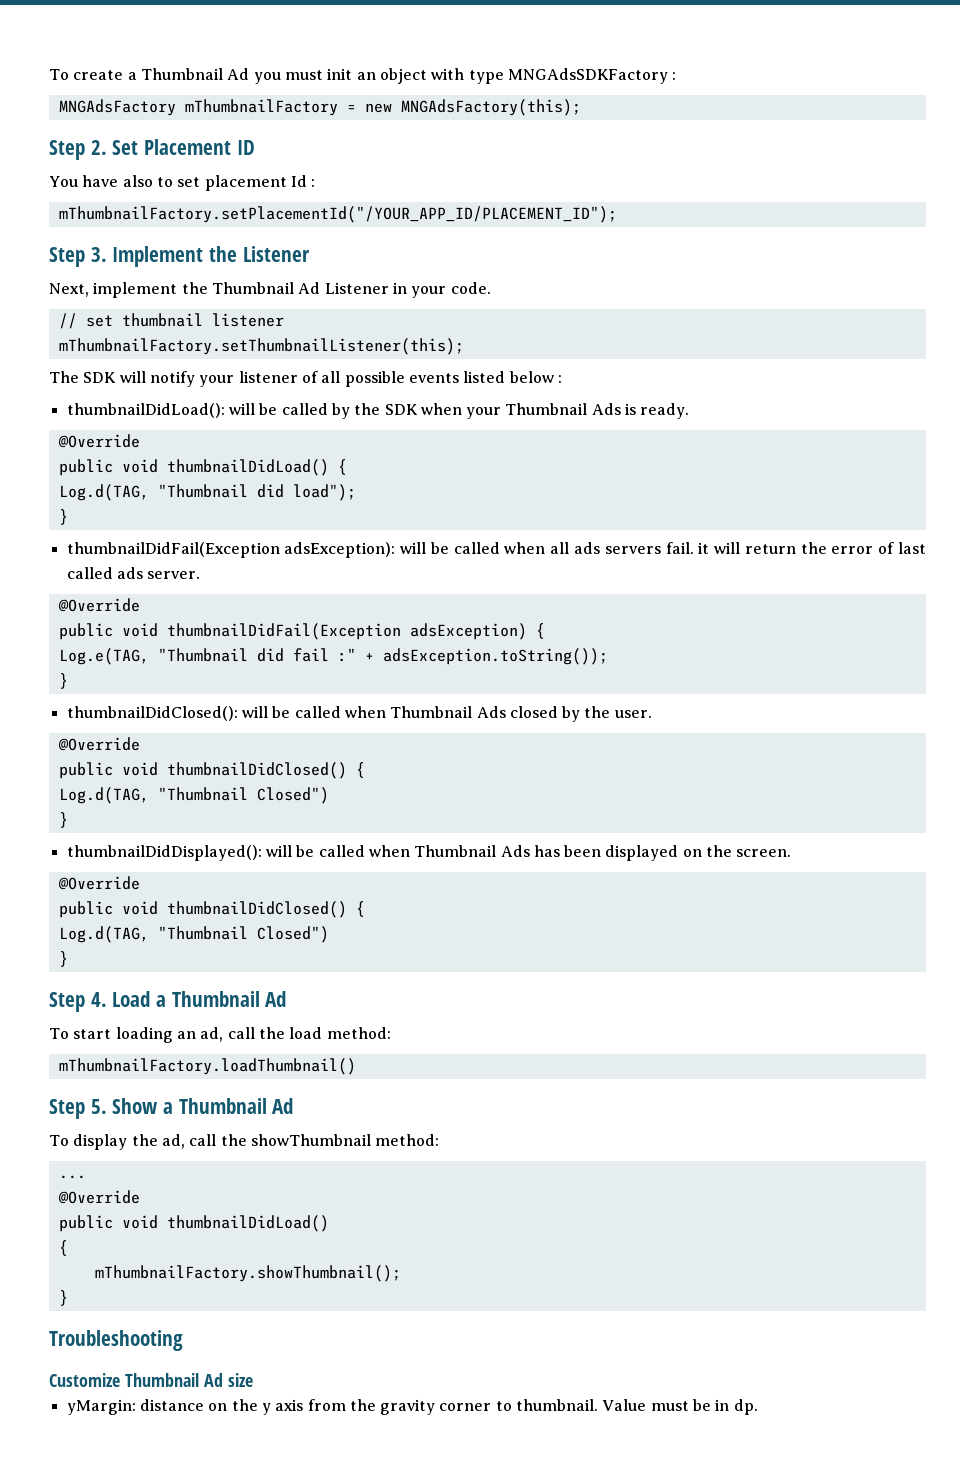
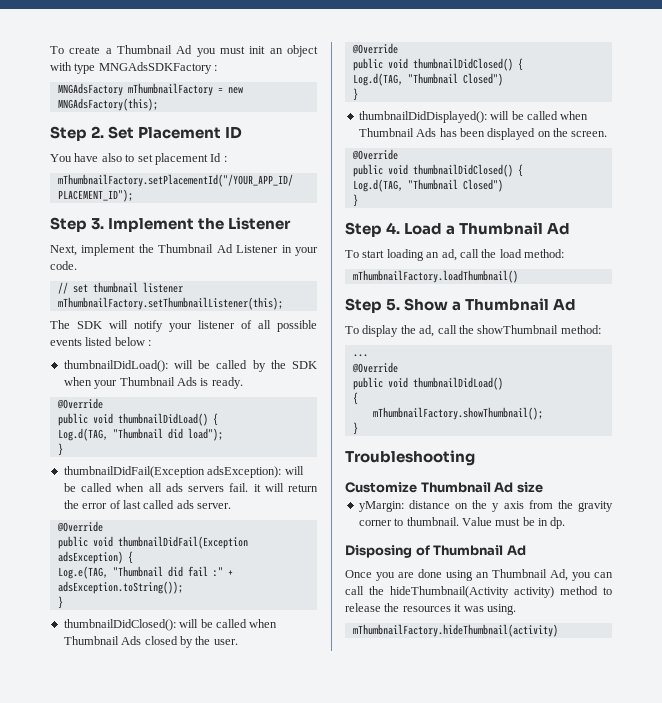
(758, 1407) none -> [345,545,526,558] [345,569,613,581] [345,586,612,598] [345,603,516,615] [352,624,558,637] // Disposing of Thumbnail Ad // Once you are done using an Thumbnail Ad, you can call the hideThumbnail(Activity activity) method to release the resources it was using. // mThumbnailFactory.hideThumbnail(activity)

